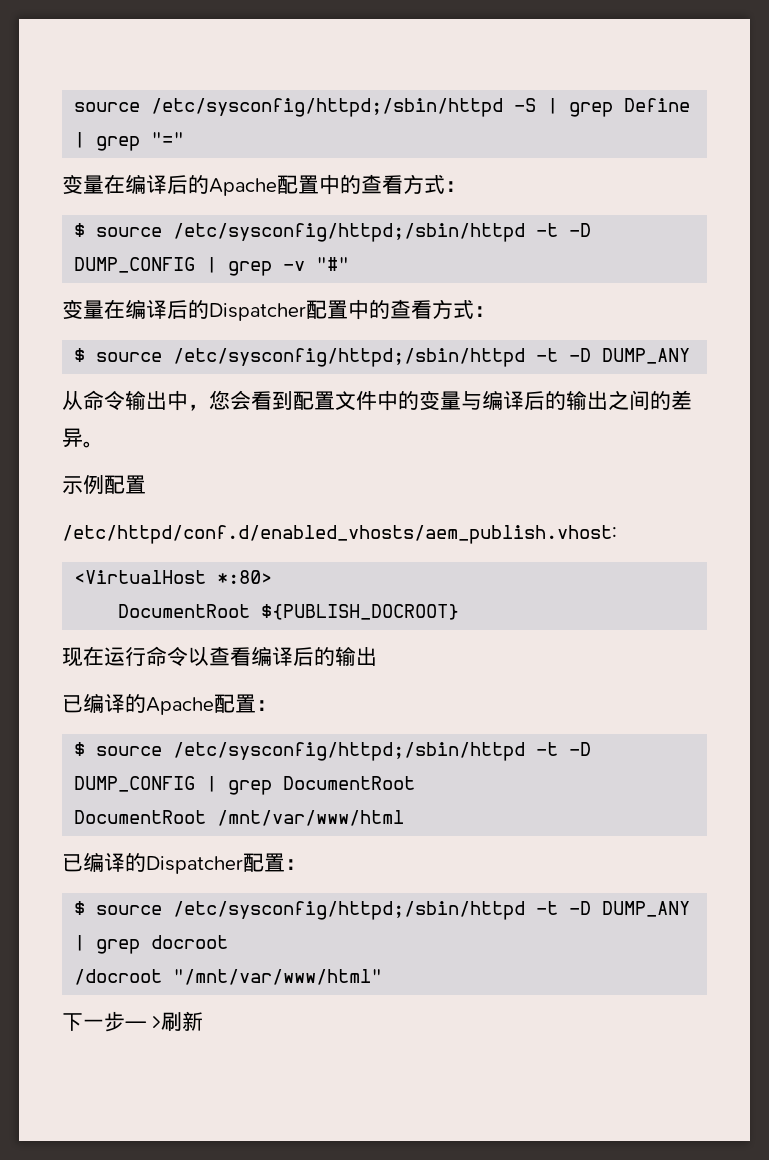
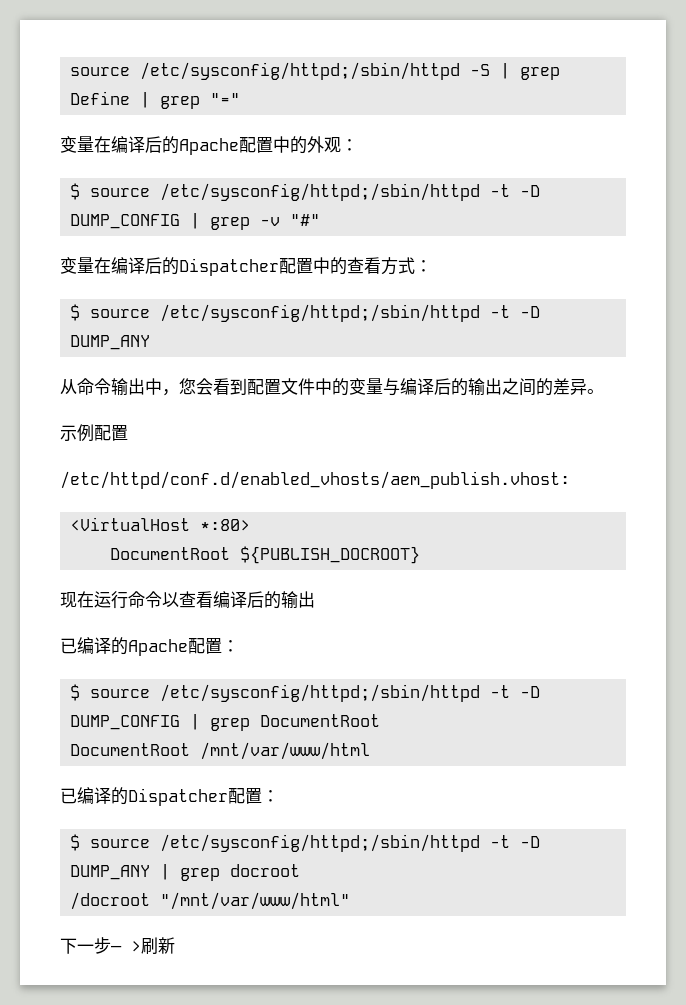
[361,174,445,194] 查看方式 -> [307,136,341,153] 外观

